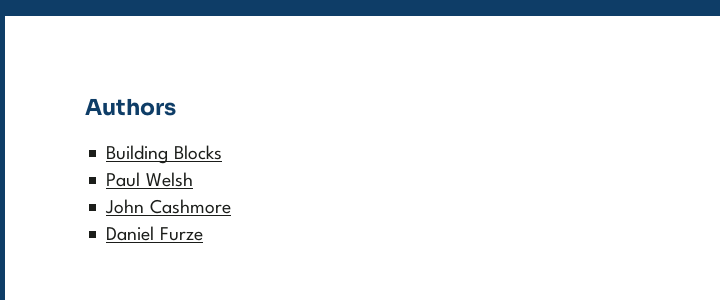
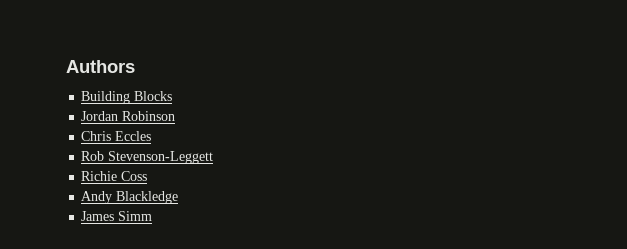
[106,172,193,187] [105,199,231,214] [106,226,203,241] Paul Welsh // John Cashmore // Daniel Furze -> [81,111,176,121] [81,131,152,141] [81,151,214,164] [81,171,148,181] [81,191,179,204] [81,211,153,221] Jordan Robinson // Chris Eccles // Rob Stevenson-Leggett // Richie Coss // Andy Blackledge // James Simm

